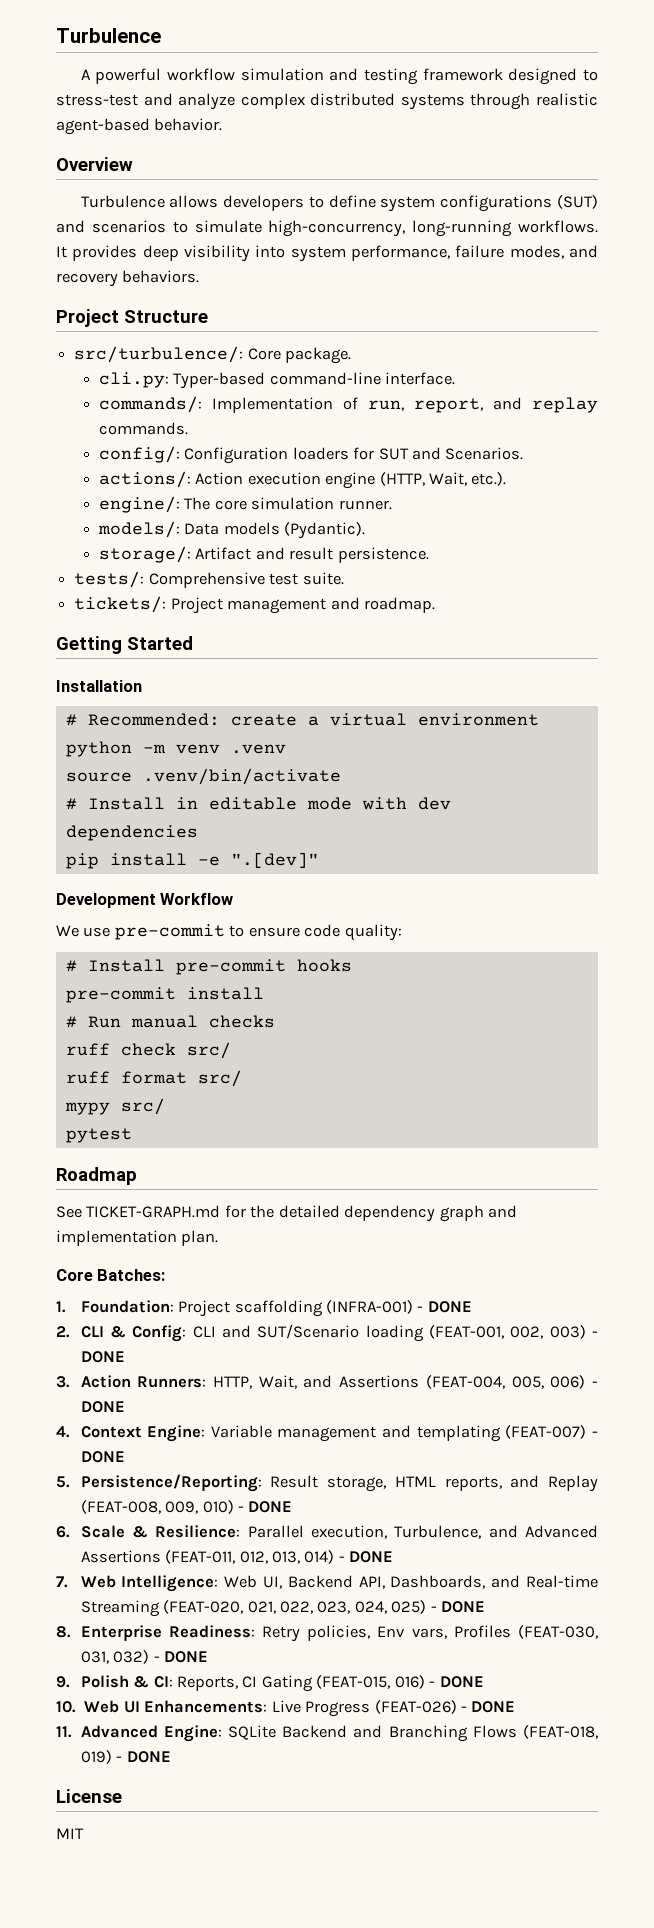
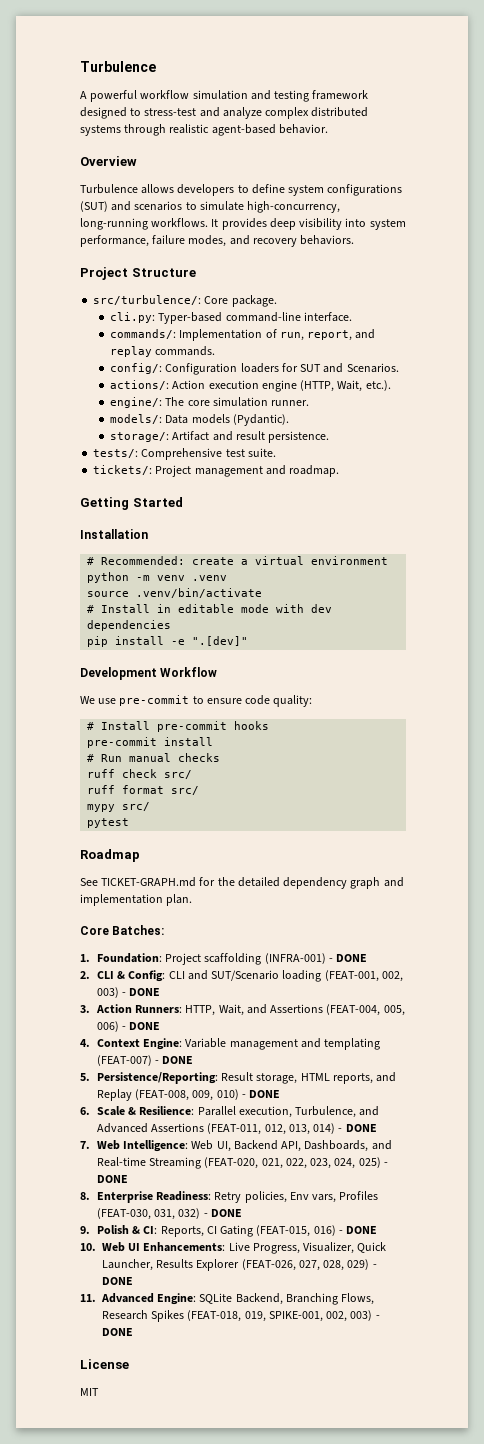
[305,1700,457,1717] Progress (FEAT-026) -> [252,1242,387,1254] [102,1259,370,1271] Progress, Visualizer, Quick Launcher, Results Explorer (FEAT-026, 027, 028, 029)
[282,1725,598,1742] [80,1750,112,1764] Backend and Branching Flows (FEAT-018, 019) -> [235,1293,375,1305] [102,1310,373,1322] Backend, Branching Flows, Research Spikes (FEAT-018, 019, SPIKE-001, 002, 003)

